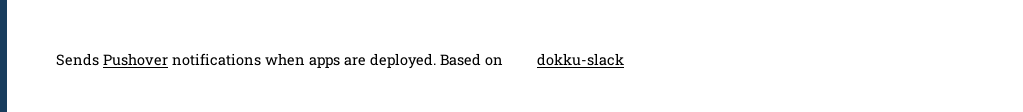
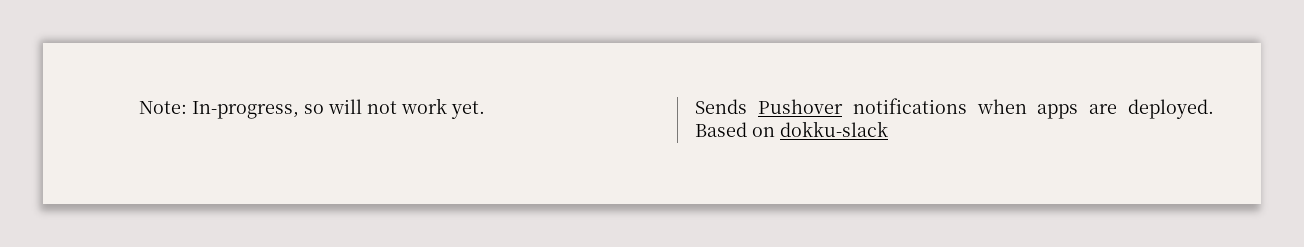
(56, 59) none -> [139,98,485,119] Note: In-progress, so will not work yet. //

